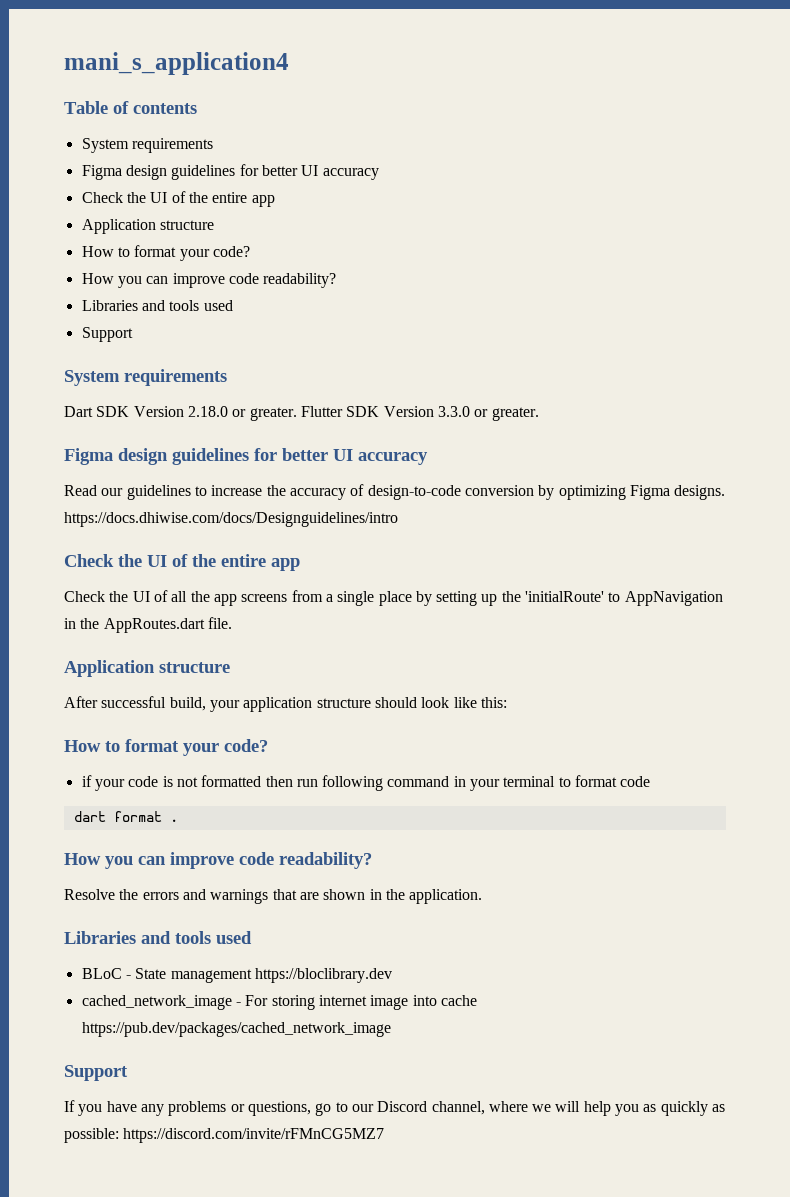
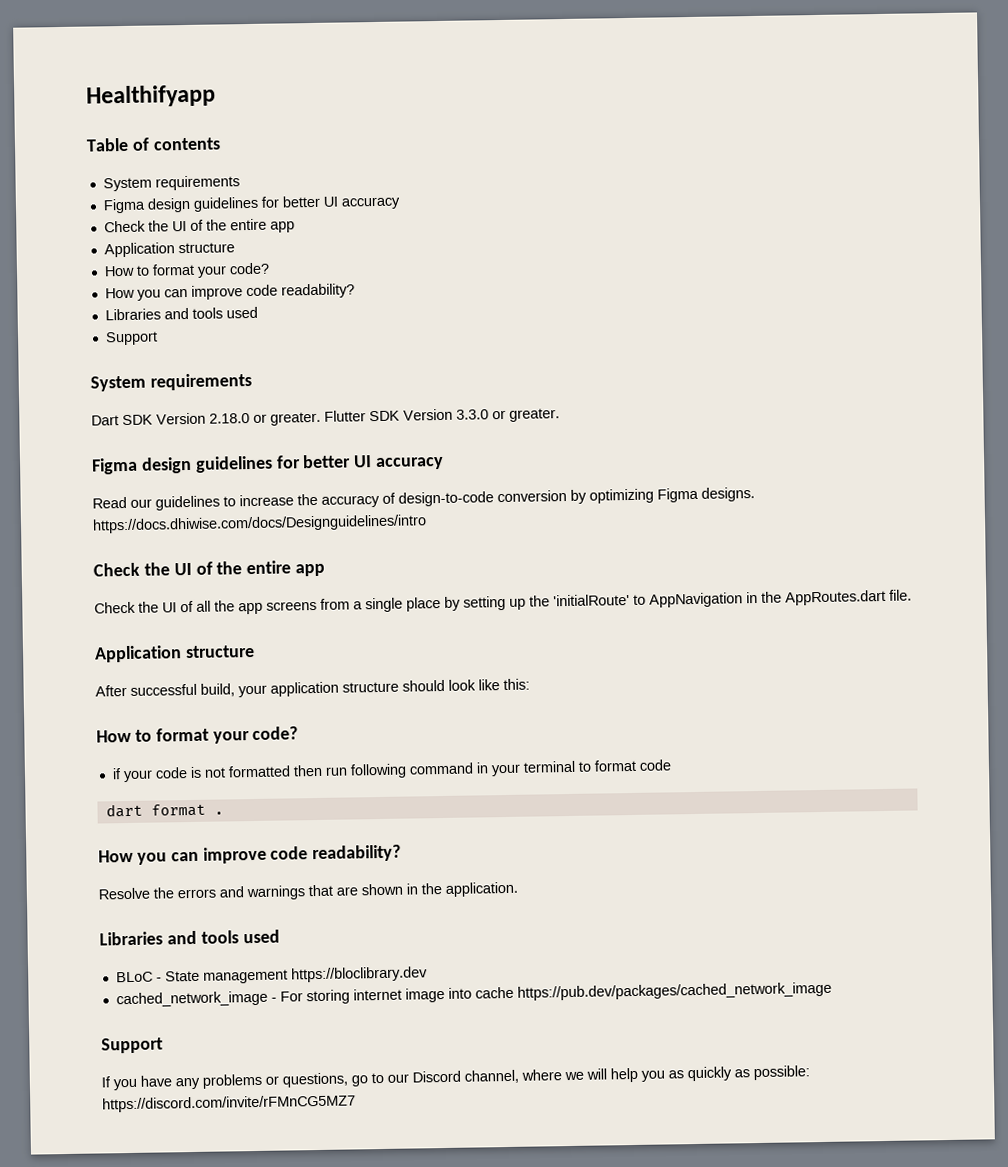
[64,52,289,75] mani_s_application4 -> [86,84,216,108] Healthifyapp

